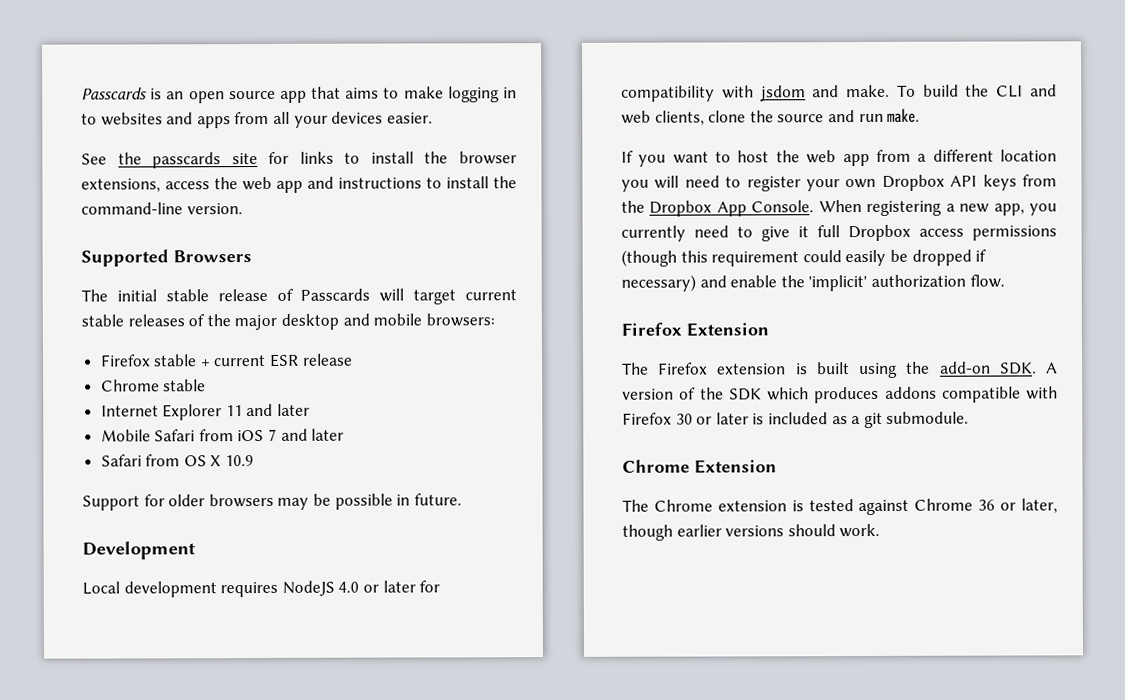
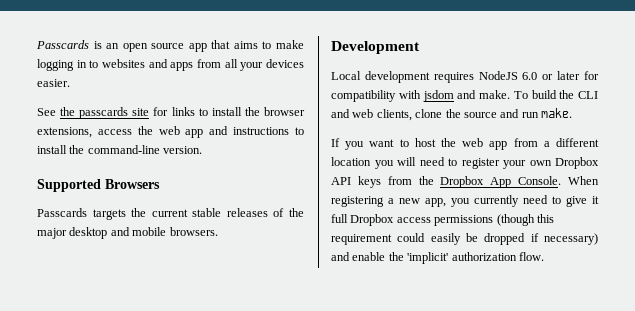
[81,288,457,305] The initial stable release of Passcards will target -> [37,208,147,220] Passcards targets the
[425,313,495,327] [100,353,353,367] [100,379,207,392] [100,403,311,421] [100,428,345,442] [100,454,255,467] [82,493,462,511] browsers: // Firefox stable + current ESR release // Chrome stable // Internet Explorer 11 and later // Mobile Safari from iOS 7 and later // Safari from OS X 10.9 // Support for older browsers may be possible in future. -> [169,227,218,236] browsers.
[338,581,360,593] 4.0 -> [522,72,538,80] 6.0
[621,322,769,337] [622,361,1058,379] [622,386,1058,404] [622,411,970,429] [622,459,777,474] [622,498,1058,516] [622,523,881,541] // Firefox Extension // The Firefox extension is built using the add-on SDK. A version of the SDK which produces addons compatible with Firefox 30 or later is included as a git submodule. // Chrome Extension // The Chrome extension is tested against Chrome 36 or later, though earlier versions should work. -> (544, 256) none

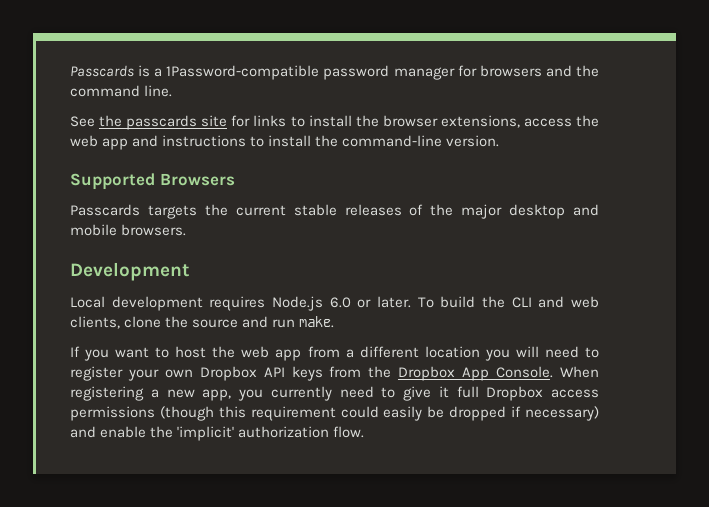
[106,40,304,52] [37,59,304,71] [37,79,70,87] an open source app that aims to make logging in to websites and apps from all your devices easier. -> [154,65,599,80] [70,85,173,97] a 1Password-compatible password manager for browsers and the command line.
[478,71,518,80] NodeJS -> [272,296,323,311] Node.js
[557,71,599,80] [331,90,510,102] later for compatibility with jsdom and make. -> [377,296,412,308] later.

